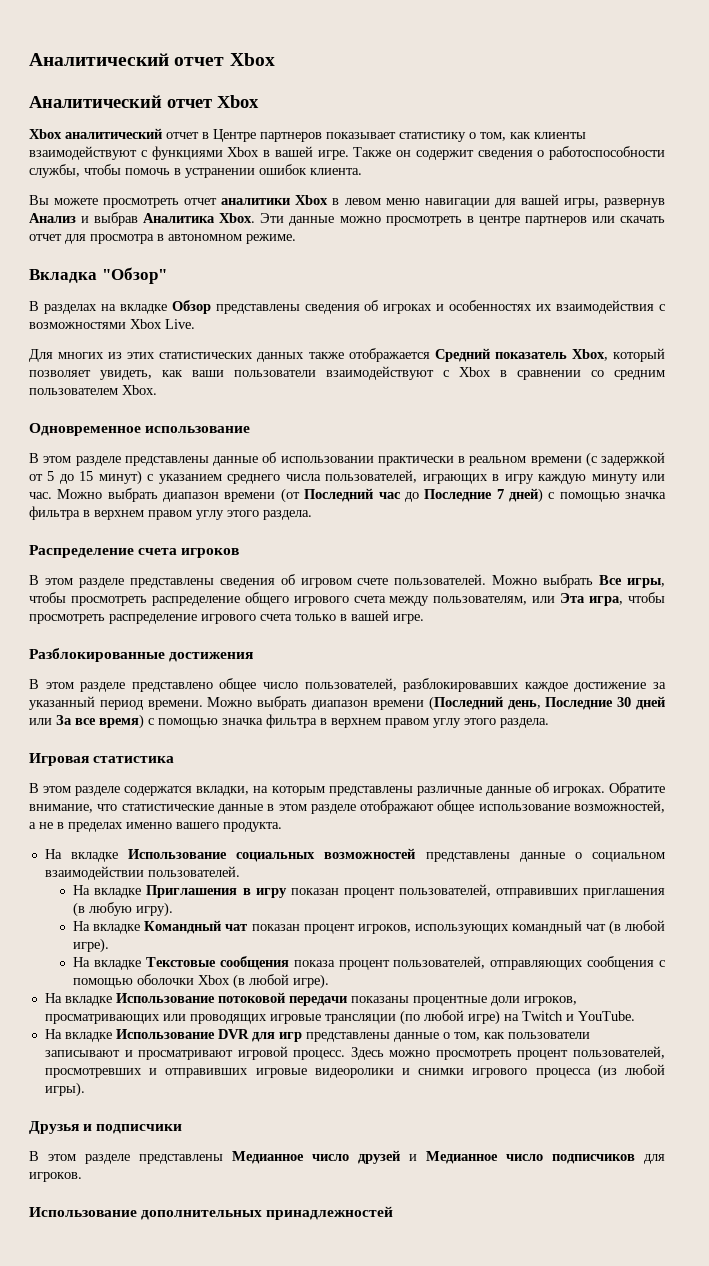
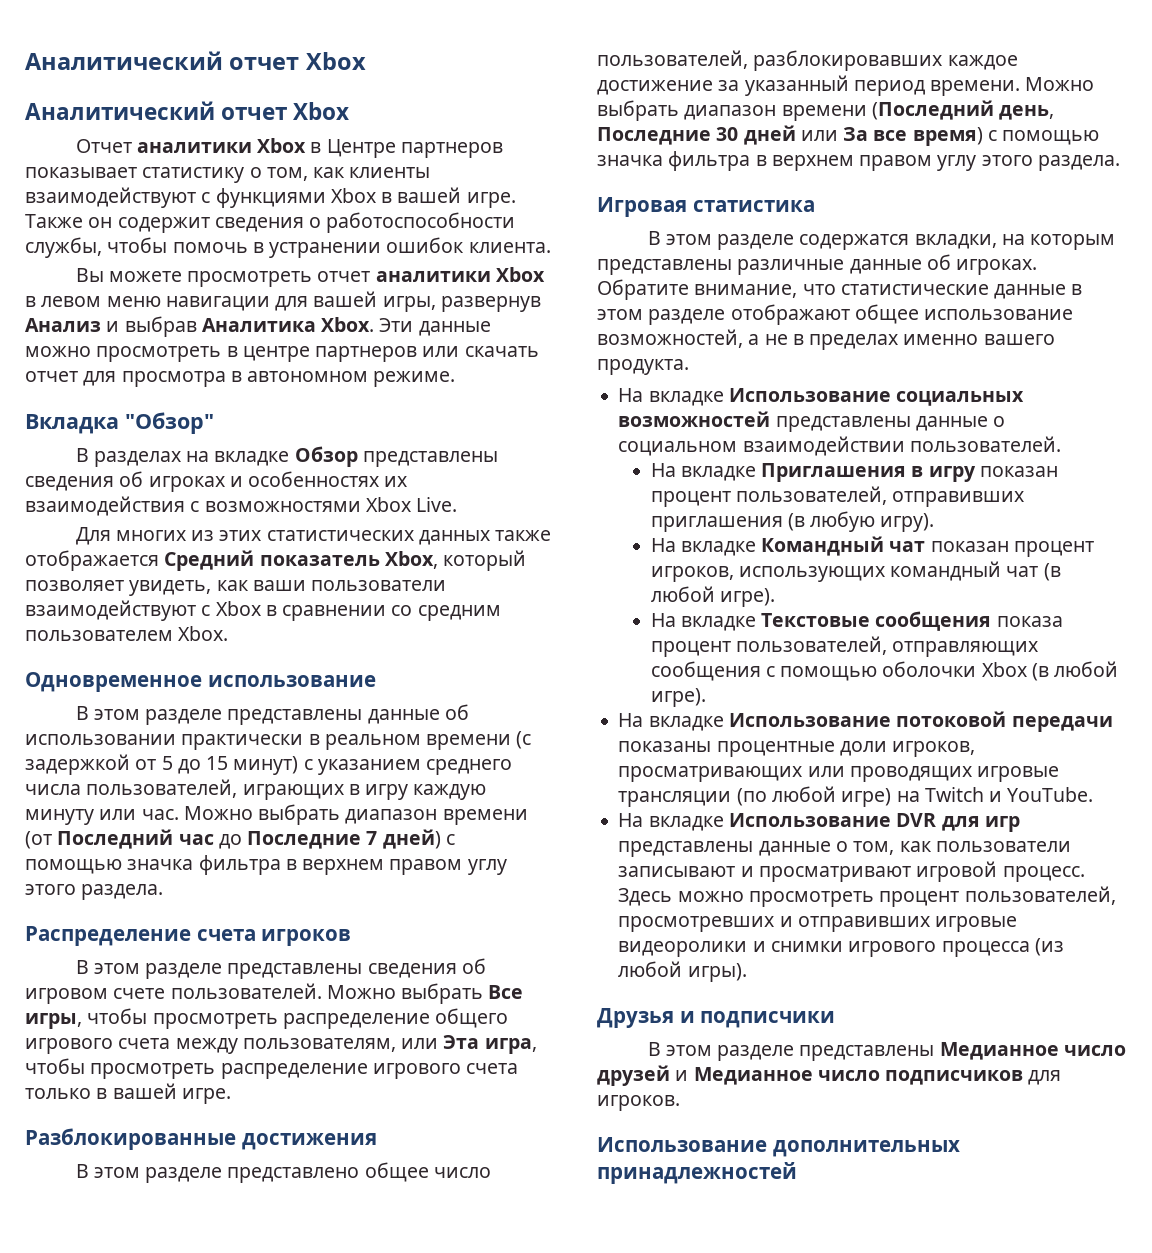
[29,128,199,139] Xbox аналитический отчет -> [75,138,307,153] Отчет аналитики Xbox

